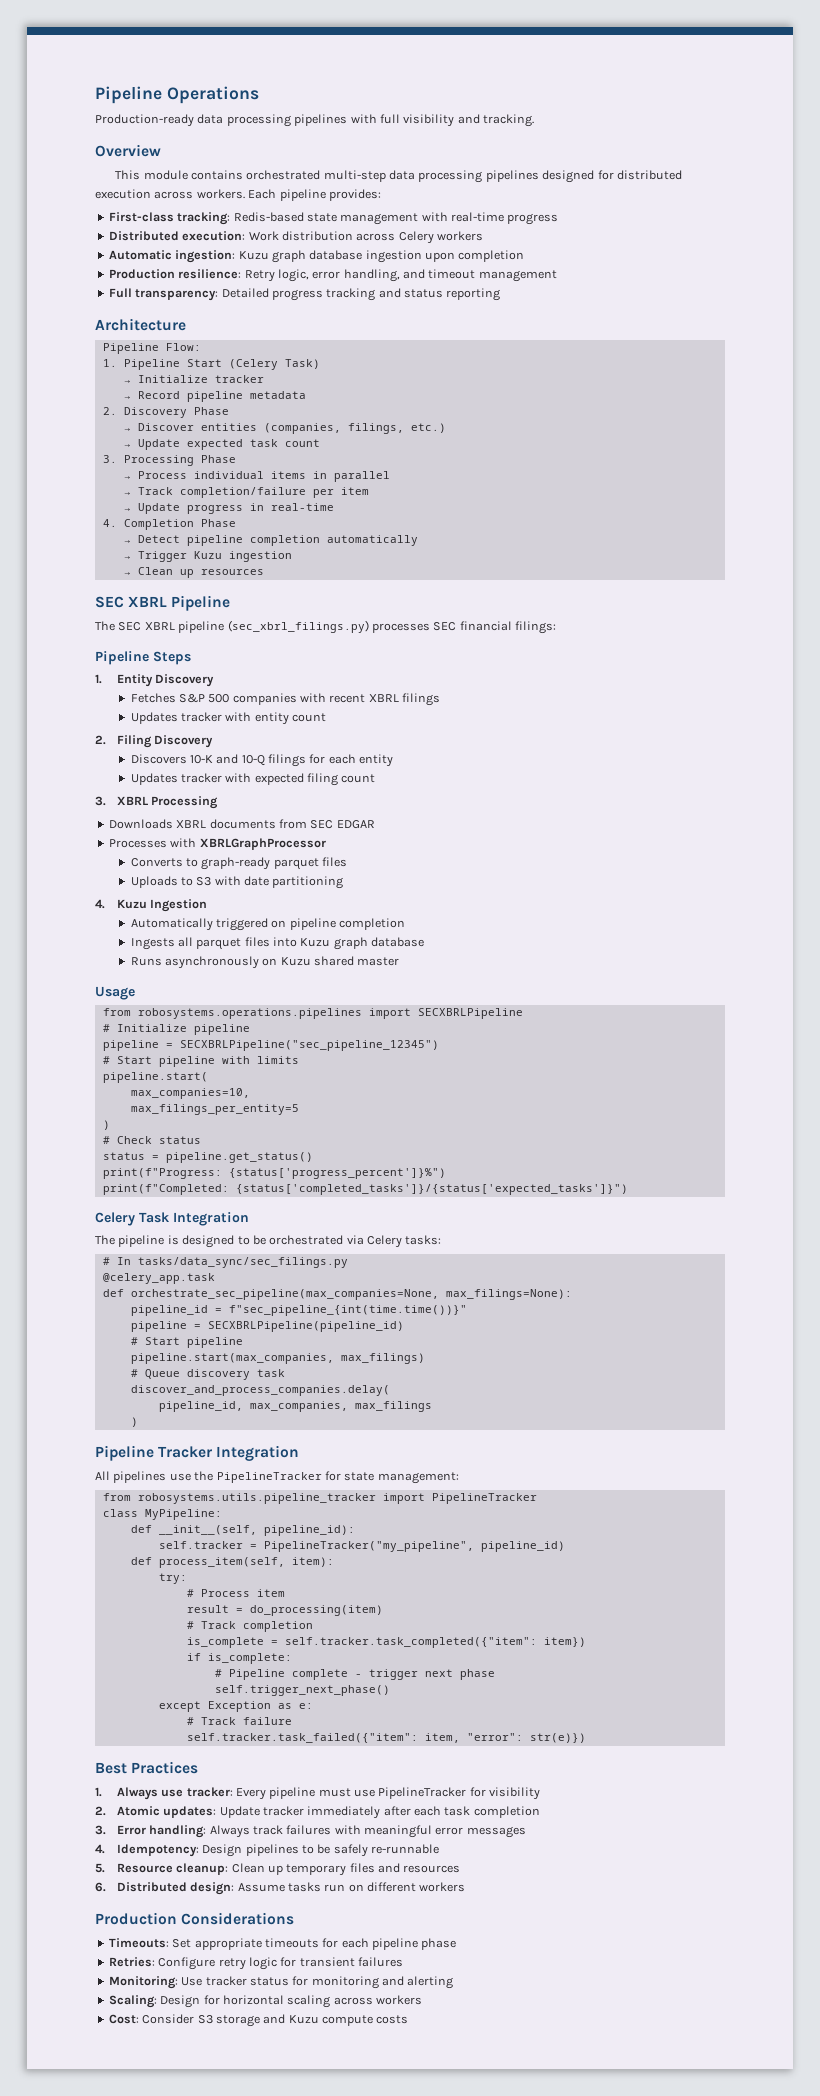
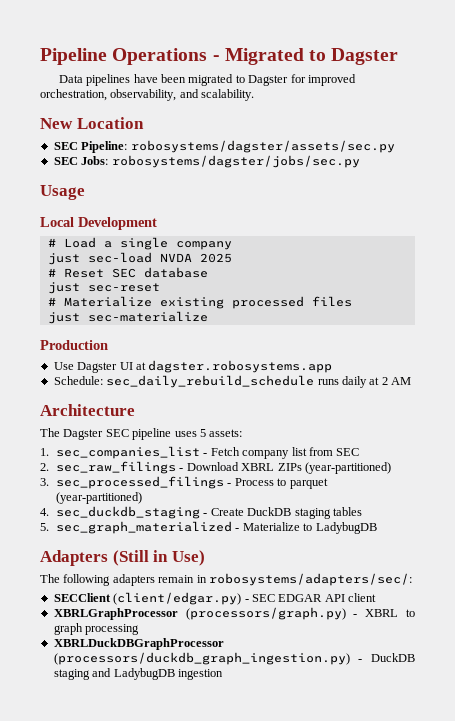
[95,114,534,127] [95,144,161,157] [115,170,682,183] [95,189,381,201] [108,212,559,225] [108,231,483,244] [108,250,525,263] [108,269,557,282] [108,288,501,301] [95,318,186,331] [102,343,201,354] [102,359,320,370] [123,375,264,383] [123,391,306,402] [102,407,229,418] [123,423,446,434] [123,439,320,450] [102,455,236,466] [123,471,390,482] [123,487,369,498] [123,503,334,514] [102,519,236,530] [123,535,418,546] [123,551,292,562] [123,567,264,578] [95,595,231,611] [95,620,556,634] [95,651,191,665] [95,674,215,687] [130,693,441,706] [130,712,327,725] [95,735,214,748] [130,754,394,767] [130,773,376,786] [95,796,219,809] [108,819,307,829] // Production-ready data processing pipelines with full visibility and tracking. // Overview // This module contains orchestrated multi-step data processing pipelines designed for distributed execution across workers. Each pipeline provides: // First-class tracking: Redis-based state management with real-time progress // Distributed execution: Work distribution across Celery workers // Automatic ingestion: Kuzu graph database ingestion upon completion // Production resilience: Retry logic, error handling, and timeout management // Full transparency: Detailed progress tracking and status reporting // Architecture // Pipeline Flow: // 1. Pipeline Start (Celery Task) // → Initialize tracker // → Record pipeline metadata // 2. Discovery Phase // → Discover entities (companies, filings, etc.) // → Update expected task count // 3. Processing Phase // → Process individual items in parallel // → Track completion/failure per item // → Update progress in real-time // 4. Completion Phase // → Detect pipeline completion automatically // → Trigger Kuzu ingestion // → Clean up resources // SEC XBRL Pipeline // The SEC XBRL pipeline (sec_xbrl_filings.py) processes SEC financial filings: // Pipeline Steps // 1. Entity Discovery // Fetches S&P 500 companies with recent XBRL filings // Updates tracker with entity count // 2. Filing Discovery // Discovers 10-K and 10-Q filings for each entity // Updates tracker with expected filing count // 3. XBRL Processing // Downloads XBRL documents from -> [212,48,399,65] [58,74,356,86] [40,89,255,101] [40,117,144,129] [53,140,395,153] [53,155,360,168] [40,185,85,200] [40,217,157,230] [47,237,232,250] [47,252,232,265] [47,267,208,278] [47,282,160,294] [47,296,352,309] [47,311,208,324] [40,340,108,350] [53,360,333,373] [53,375,411,388] [40,404,135,416] [40,428,243,440] [40,446,360,459] [40,461,391,474] [40,476,328,489] [56,492,143,504] [40,506,362,519] [40,521,377,534] [40,550,205,566] [40,573,412,586] [53,592,249,605] - Migrated to Dagster // Data pipelines have been migrated to Dagster for improved orchestration, observability, and scalability. // New Location // SEC Pipeline: robosystems/dagster/assets/sec.py // SEC Jobs: robosystems/dagster/jobs/sec.py // Usage // Local Development // # Load a single company // just sec-load NVDA 2025 // # Reset SEC database // just sec-reset // # Materialize existing processed files // just sec-materialize // Production // Use Dagster UI at dagster.robosystems.app // Schedule: sec_daily_rebuild_schedule runs daily at 2 AM // Architecture // The Dagster SEC pipeline uses 5 assets: // 1. sec_companies_list - Fetch company list from SEC // 2. sec_raw_filings - Download XBRL ZIPs (year-partitioned) // 3. sec_processed_filings - Process to parquet (year-partitioned) // 4. sec_duckdb_staging - Create DuckDB staging tables // 5. sec_graph_materialized - Materialize to LadybugDB // Adapters (Still in Use) // The following adapters remain in robosystems/adapters/sec/: // SECClient (client/edgar.py) -
[108,838,197,848] // Processes with -> [324,593,376,602] API client //
[130,857,348,870] [130,876,344,889] [95,899,208,912] [130,918,406,931] [130,937,425,950] [130,956,400,969] [95,986,135,1000] [102,1008,523,1019] [102,1024,250,1035] [102,1040,439,1051] [102,1056,299,1067] [102,1072,208,1083] [130,1088,250,1099] [130,1104,299,1115] [102,1120,110,1130] [102,1136,201,1144] [102,1152,313,1163] [102,1168,446,1179] [102,1184,628,1195] [95,1212,249,1226] [95,1235,442,1248] [102,1257,348,1268] [102,1273,215,1284] [102,1289,572,1300] [130,1305,467,1316] [130,1321,404,1332] [130,1337,243,1348] [130,1353,425,1364] [130,1369,285,1380] [130,1385,390,1396] [158,1401,432,1412] [130,1417,138,1427] [95,1445,300,1461] [95,1471,459,1484] [102,1493,537,1504] [102,1509,222,1520] [130,1525,355,1536] [158,1541,565,1552] [130,1557,334,1568] [158,1573,187,1584] [186,1589,285,1597] [186,1605,383,1616] [186,1621,313,1632] [186,1637,586,1648] [186,1653,292,1664] [214,1669,495,1680] [214,1685,390,1696] [158,1701,313,1712] [186,1717,292,1725] [186,1733,586,1743] [95,1761,199,1774] [95,1787,541,1800] [95,1806,540,1819] [95,1825,526,1838] [95,1844,440,1857] [95,1863,461,1876] [95,1882,466,1895] [95,1912,295,1925] [108,1938,457,1950] [108,1957,403,1970] [108,1976,454,1989] [108,1995,422,2008] [108,2014,409,2027] // Converts to graph-ready parquet files // Uploads to S3 with date partitioning // 4. Kuzu Ingestion // Automatically triggered on pipeline completion // Ingests all parquet files into Kuzu graph database // Runs asynchronously on Kuzu shared master // Usage // from robosystems.operations.pipelines import SECXBRLPipeline // # Initialize pipeline // pipeline = SECXBRLPipeline("sec_pipeline_12345") // # Start pipeline with limits // pipeline.start( // max_companies=10, // max_filings_per_entity=5 // ) // # Check status // status = pipeline.get_status() // print(f"Progress: {status['progress_percent']}%") // print(f"Completed: {status['completed_tasks']}/{status['expected_tasks']}") // Celery Task Integration // The pipeline is designed to be orchestrated via Celery tasks: // # In tasks/data_sync/sec_filings.py // @celery_app.task // def orchestrate_sec_pipeline(max_companies=None, max_filings=None): // pipeline_id = f"sec_pipeline_{int(time.time())}" // pipeline = SECXBRLPipeline(pipeline_id) // # Start pipeline // pipeline.start(max_companies, max_filings) // # Queue discovery task // discover_and_process_companies.delay( // pipeline_id, max_companies, max_filings // ) // Pipeline Tracker Integration // All pipelines use the PipelineTracker for state management: // from robosystems.utils.pipeline_tracker import PipelineTracker // class MyPipeline: // def __init__(self, pipeline_id): // self.tracker = PipelineTracker("my_pipeline", pipeline_id) // def process_item(self, item): // try: // # Process item // result = do_processing(item) // # Track completion // is_complete = self.tracker.task_completed({"item": item}) // if is_complete: // # Pipeline complete - trigger next phase // self.trigger_next_phase() // except Exception as e: // # Track failure // self.tracker.task_failed({"item": item, "error": str(e)}) // Best Practices // 1. Always use tracker: Every pipeline must use PipelineTracker for visibility // 2. Atomic updates: Update tracker immediately after each task completion // 3. Error handling: Always track failures with meaningful error messages // 4. Idempotency: Design pipelines to be safely re-runnable // 5. Resource cleanup: Clean up temporary files and resources // 6. Distributed design: Assume tasks run on different workers // Production Considerations // Timeouts: Set appropriate timeouts for each pipeline phase // Retries: Configure retry logic for transient failures // Monitoring: Use tracker status for monitoring and alerting // Scaling: Design for horizontal scaling across workers // Cost: Consider S3 storage and Kuzu compute costs -> [185,607,415,620] [53,623,140,635] [53,638,224,650] [53,652,415,665] [53,668,223,680] (processors/graph.py) - XBRL to graph processing // XBRLDuckDBGraphProcessor (processors/duckdb_graph_ingestion.py) - DuckDB staging and LadybugDB ingestion

